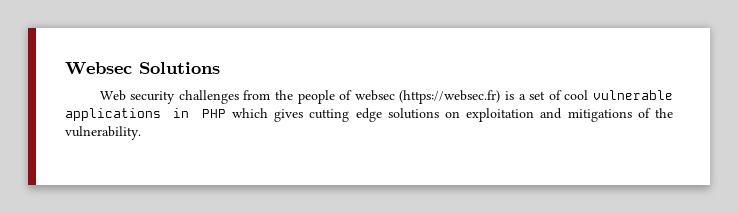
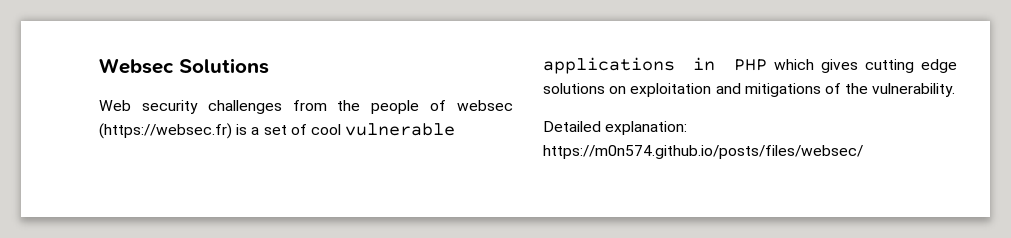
(141, 133) none -> [543,121,688,135] [543,145,863,159] // Detailed explanation: https://m0n574.github.io/posts/files/websec/

